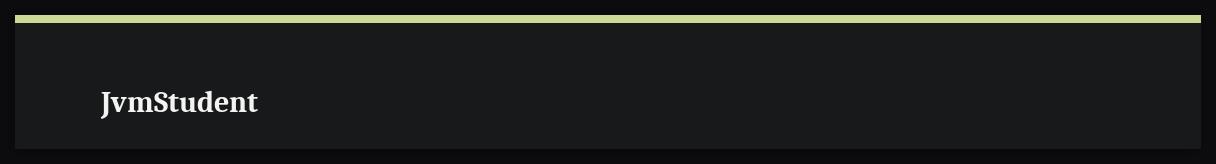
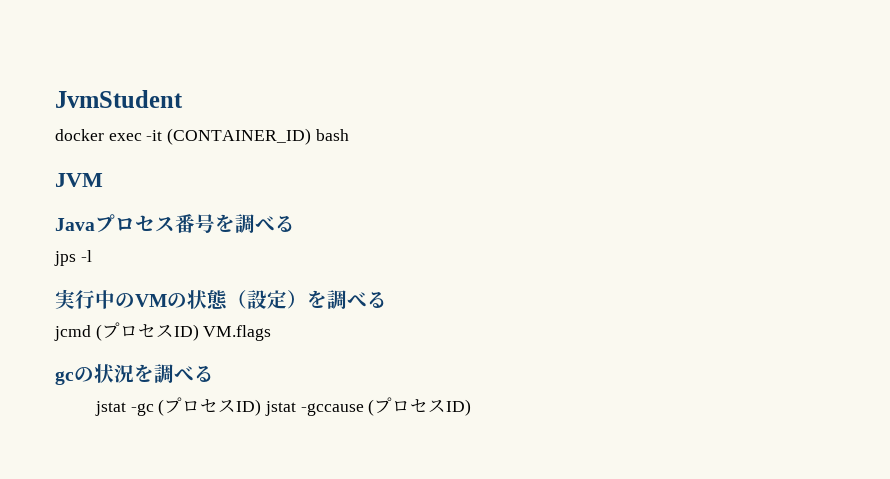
(258, 104) none -> [55,128,349,145] [55,173,103,187] [55,214,295,233] [54,250,92,266] [55,289,387,310] [54,322,272,341] [55,364,214,385] [94,397,472,416] // docker exec -it (CONTAINER_ID) bash // JVM // Javaプロセス番号を調べる // jps -l // 実行中のVMの状態（設定）を調べる // jcmd (プロセスID) VM.flags // gcの状況を調べる // jstat -gc (プロセスID) jstat -gccause (プロセスID)

